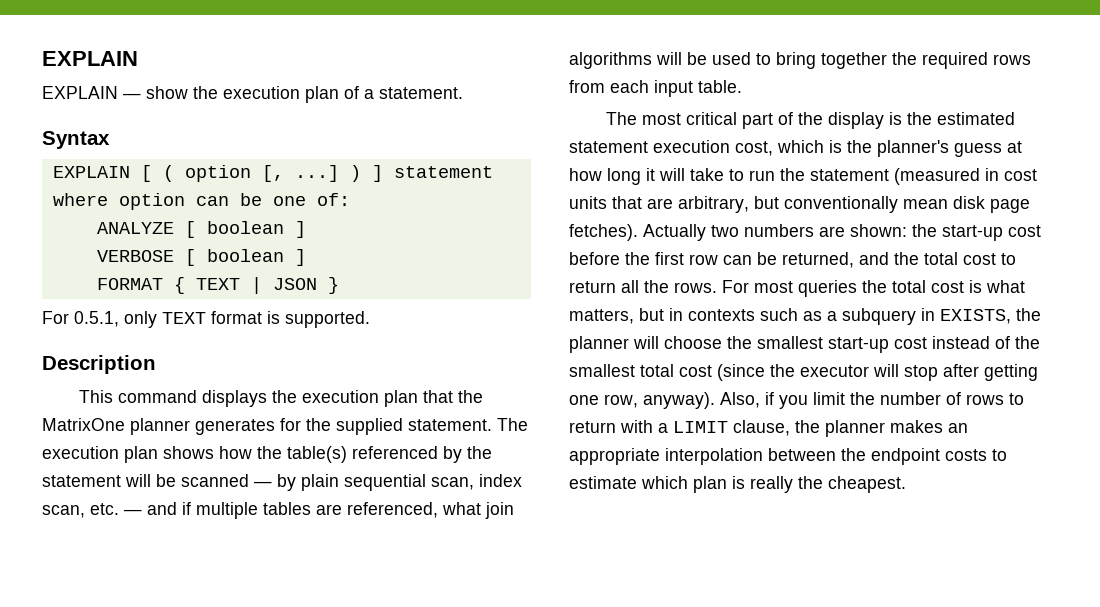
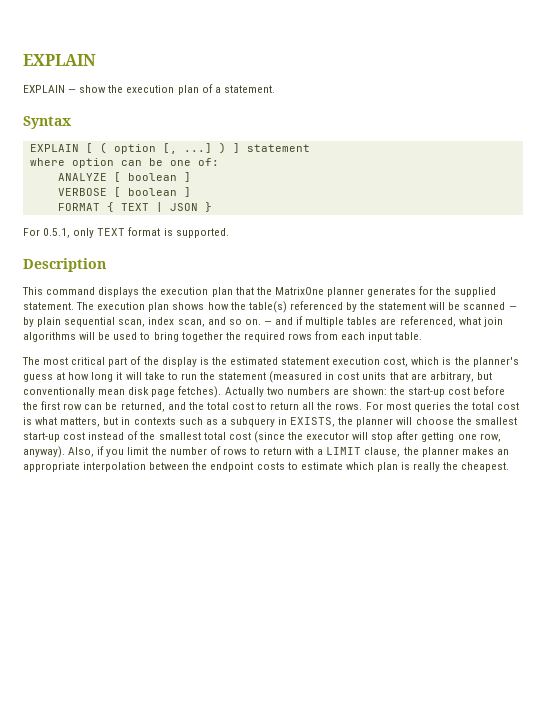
[90,503,119,515] etc. -> [207,317,261,325] and so on.

